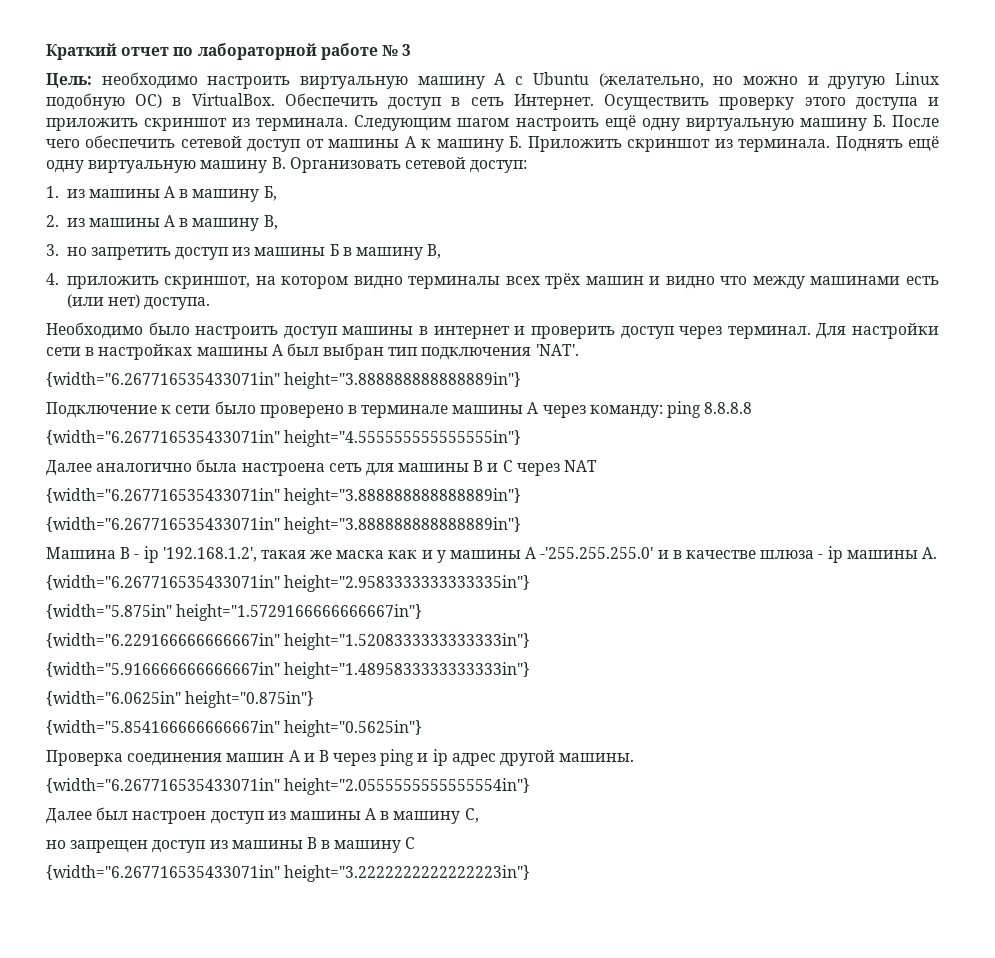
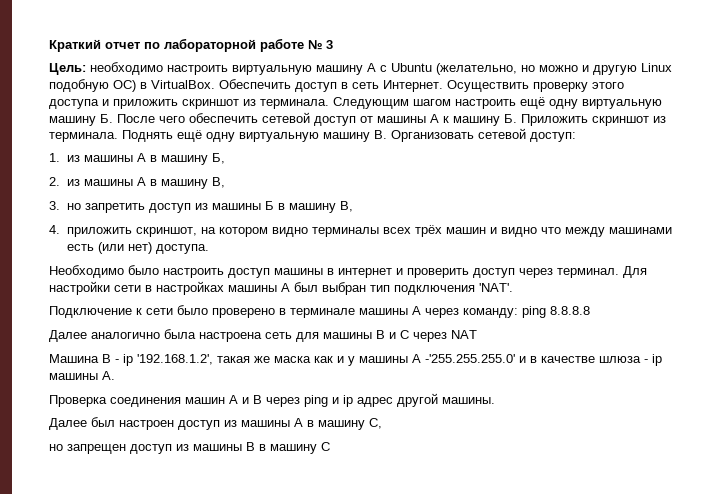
[46,372,522,389] // {width="6.267716535433071in" height="3.888888888888889in"} -> (513, 287) none
[46,430,522,447] // {width="6.267716535433071in" height="4.555555555555555in"} -> (590, 310) none
[46,488,522,505] [46,517,522,534] // {width="6.267716535433071in" height="3.888888888888889in"} // {width="6.267716535433071in" height="3.888888888888889in"} -> (477, 334) none
[46,575,531,592] [46,604,423,621] [46,633,531,650] [46,662,531,679] [46,691,315,708] [46,720,423,737] // {width="6.267716535433071in" height="2.9583333333333335in"} // {width="5.875in" height="1.5729166666666667in"} // {width="6.229166666666667in" height="1.5208333333333333in"} // {width="5.916666666666667in" height="1.4895833333333333in"} // {width="6.0625in" height="0.875in"} // {width="5.854166666666667in" height="0.5625in"} -> (115, 375) none
[46,778,531,795] // {width="6.267716535433071in" height="2.0555555555555554in"} -> (495, 400) none
[46,865,531,882] // {width="6.267716535433071in" height="3.2222222222222223in"} -> (330, 446) none

